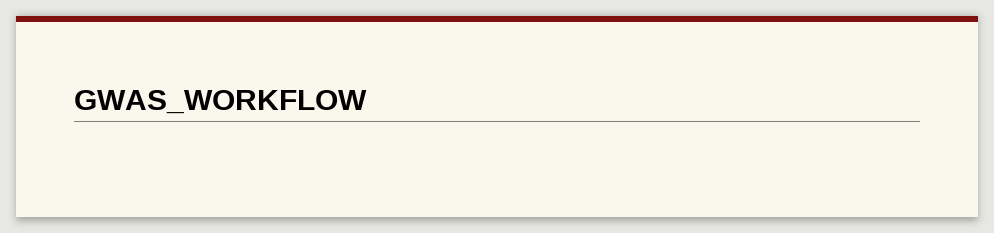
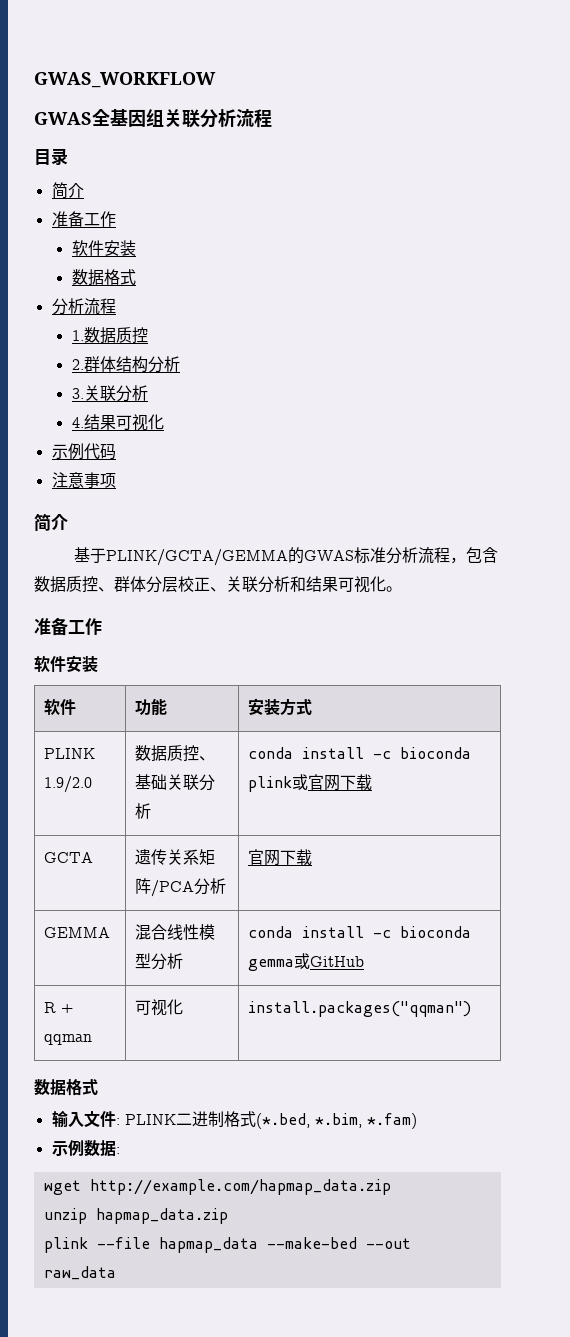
(367, 102) none -> [34,109,272,128] [34,148,68,166] [51,182,84,199] [51,211,116,227] [71,240,136,256] [71,269,136,286] [51,298,116,315] [71,327,148,344] [71,356,180,373] [71,385,148,402] [71,414,164,431] [51,443,116,460] [51,472,116,488] [34,513,68,531] [74,547,499,566] [34,576,402,593] [34,617,102,636] [34,655,98,673] [43,699,76,716] [134,698,167,716] [247,698,312,716] [43,748,95,759] [43,776,92,793] [134,745,215,762] [134,774,215,791] [134,803,151,819] [247,747,471,759] [247,774,372,792] [43,852,93,863] [134,849,215,865] [134,878,226,897] [247,849,312,866] [43,927,110,938] [134,924,215,940] [134,953,183,970] [247,926,471,938] [247,953,364,971] [43,1002,73,1013] [43,1034,92,1045] [134,999,183,1016] [247,1001,471,1017] [34,1078,98,1096] [51,1110,417,1129] [51,1140,120,1157] [43,1179,391,1195] [43,1208,228,1224] [43,1237,411,1253] [43,1266,116,1280] // GWAS全基因组关联分析流程 // 目录 // 简介 // 准备工作 // 软件安装 // 数据格式 // 分析流程 // 1.数据质控 // 2.群体结构分析 // 3.关联分析 // 4.结果可视化 // 示例代码 // 注意事项 // 简介 // 基于PLINK/GCTA/GEMMA的GWAS标准分析流程，包含数据质控、群体分层校正、关联分析和结果可视化。 // 准备工作 // 软件安装 // 软件 | 功能 | 安装方式 // PLINK 1.9/2.0 | 数据质控、基础关联分析 | conda install -c bioconda plink或官网下载 // GCTA | 遗传关系矩阵/PCA分析 | 官网下载 // GEMMA | 混合线性模型分析 | conda install -c bioconda gemma或GitHub // R + qqman | 可视化 | install.packages("qqman") // 数据格式 // 输入文件: PLINK二进制格式(*.bed, *.bim, *.fam) // 示例数据: // wget http://example.com/hapmap_data.zip // unzip hapmap_data.zip // plink --file hapmap_data --make-bed --out raw_data

